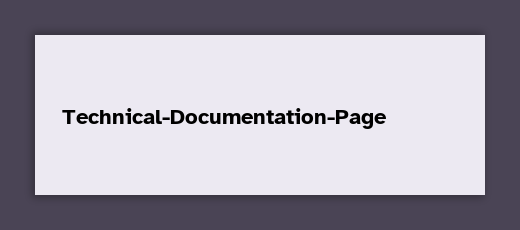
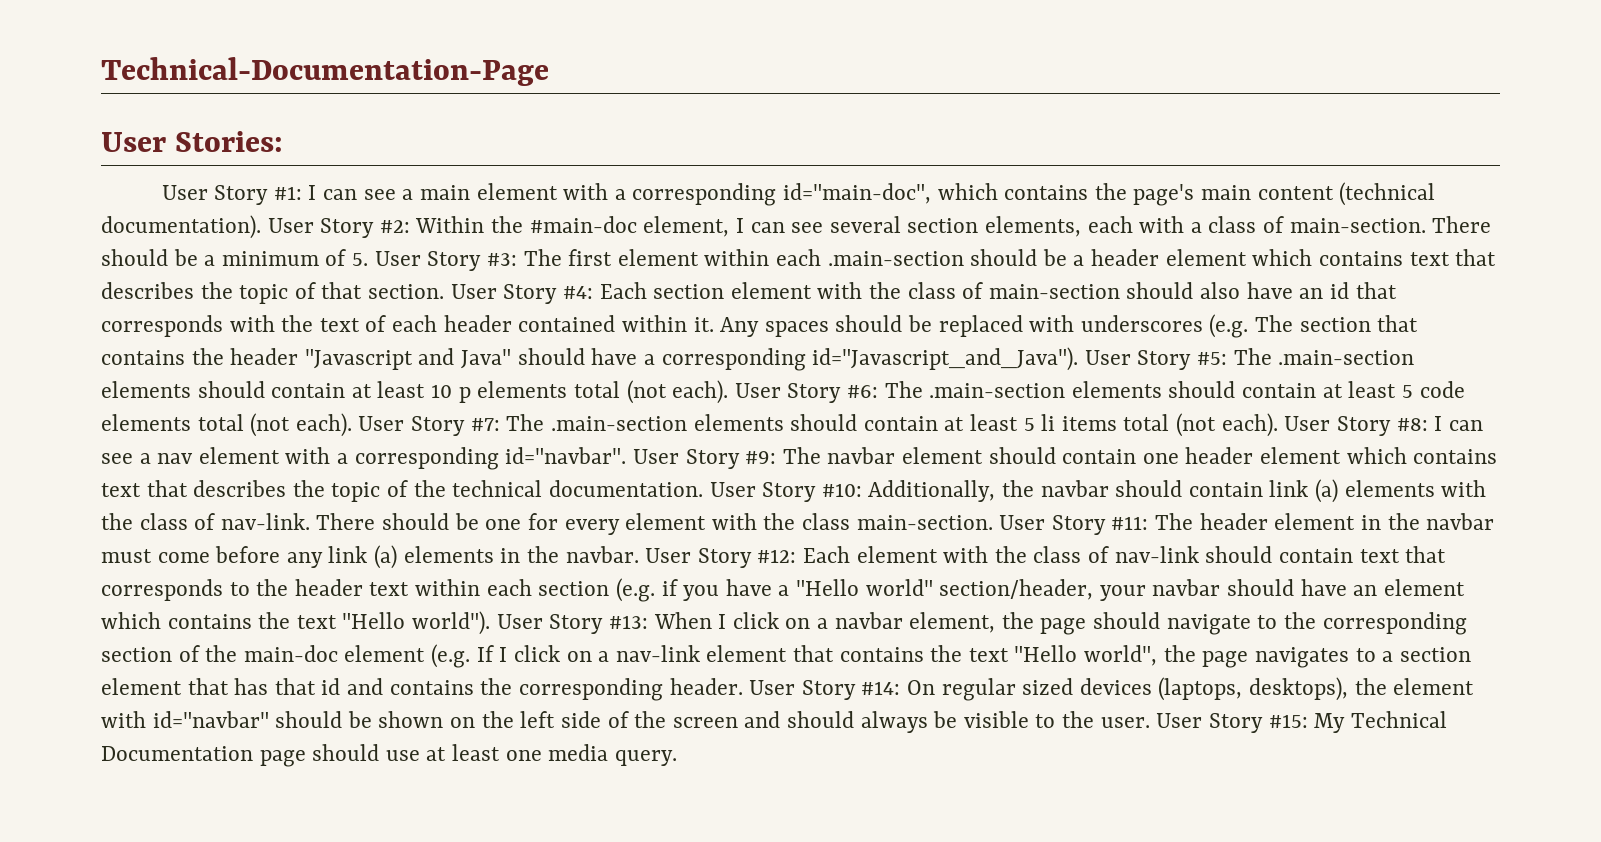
(387, 118) none -> [101,131,284,152] [161,182,1436,206] [101,215,1492,239] [101,249,1497,271] [101,282,1397,304] [101,314,1419,338] [101,347,1415,371] [101,380,1465,404] [101,413,1483,437] [101,447,1498,470] [101,479,1487,503] [101,513,1495,535] [101,545,1447,569] [101,578,1465,602] [101,611,1467,635] [101,644,1471,668] [101,677,1475,701] [101,711,1447,733] [101,744,677,767] // User Stories: // User Story #1: I can see a main element with a corresponding id="main-doc", which contains the page's main content (technical documentation). User Story #2: Within the #main-doc element, I can see several section elements, each with a class of main-section. There should be a minimum of 5. User Story #3: The first element within each .main-section should be a header element which contains text that describes the topic of that section. User Story #4: Each section element with the class of main-section should also have an id that corresponds with the text of each header contained within it. Any spaces should be replaced with underscores (e.g. The section that contains the header "Javascript and Java" should have a corresponding id="Javascript_and_Java"). User Story #5: The .main-section elements should contain at least 10 p elements total (not each). User Story #6: The .main-section elements should contain at least 5 code elements total (not each). User Story #7: The .main-section elements should contain at least 5 li items total (not each). User Story #8: I can see a nav element with a corresponding id="navbar". User Story #9: The navbar element should contain one header element which contains text that describes the topic of the technical documentation. User Story #10: Additionally, the navbar should contain link (a) elements with the class of nav-link. There should be one for every element with the class main-section. User Story #11: The header element in the navbar must come before any link (a) elements in the navbar. User Story #12: Each element with the class of nav-link should contain text that corresponds to the header text within each section (e.g. if you have a "Hello world" section/header, your navbar should have an element which contains the text "Hello world"). User Story #13: When I click on a navbar element, the page should navigate to the corresponding section of the main-doc element (e.g. If I click on a nav-link element that contains the text "Hello world", the page navigates to a section element that has that id and contains the corresponding header. User Story #14: On regular sized devices (laptops, desktops), the element with id="navbar" should be shown on the left side of the screen and should always be visible to the user. User Story #15: My Technical Documentation page should use at least one media query.

